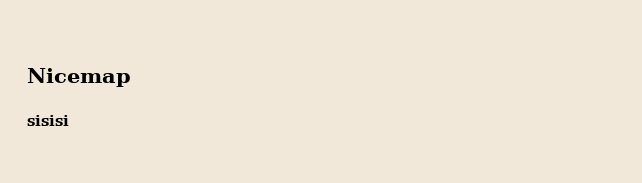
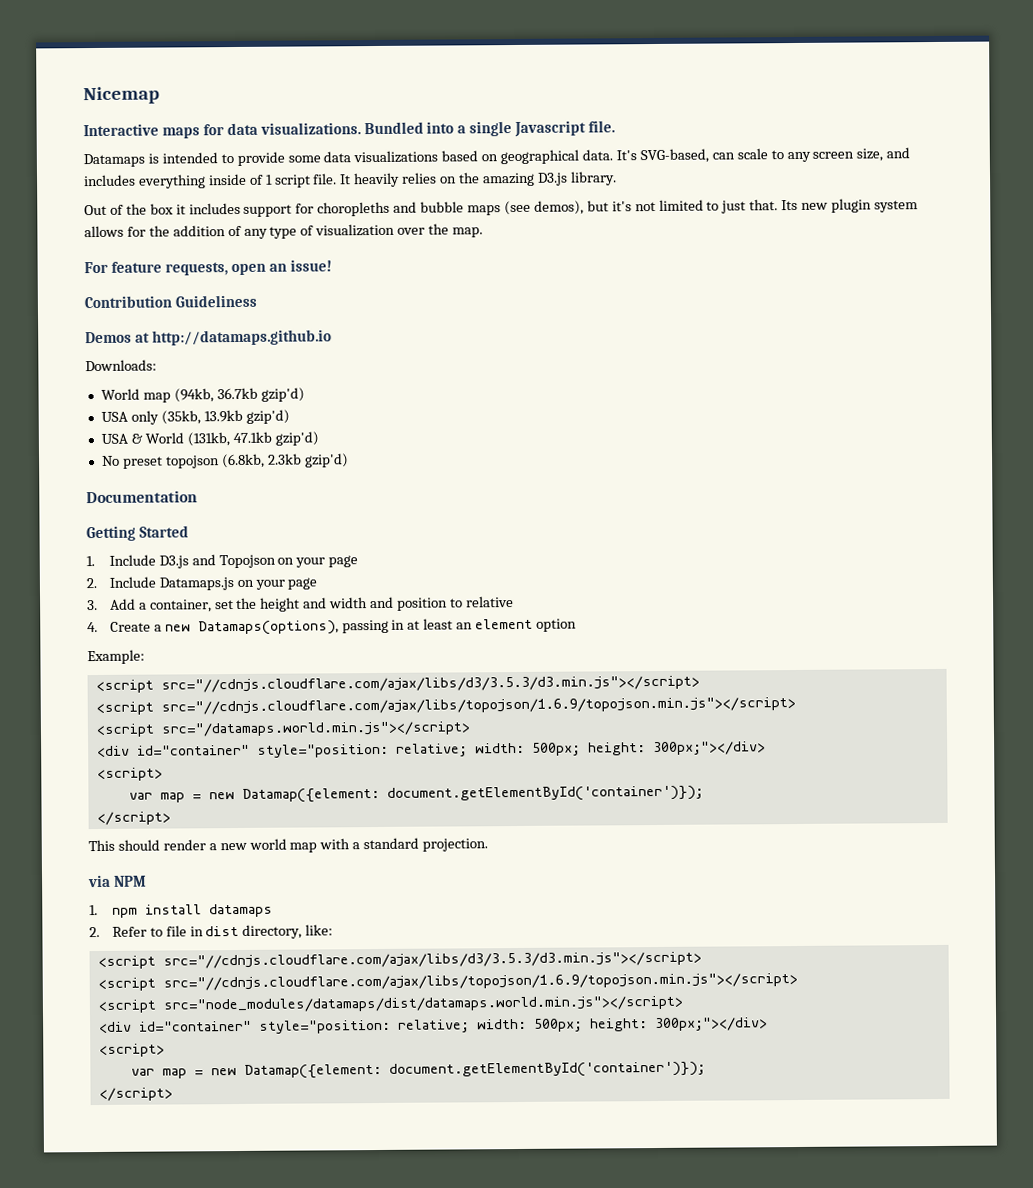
[27,115,69,126] sisisi -> [83,120,616,139] [83,147,911,168] [83,171,617,189] [84,198,918,217] [84,223,484,239] [84,259,332,276] [84,294,257,309] [85,329,332,346] [85,359,157,372] [100,387,305,403] [100,409,290,425] [100,431,319,447] [101,453,349,469] [86,490,198,504] [86,525,189,542] [86,554,359,569] [86,576,318,591] [87,596,514,613] [87,618,578,636] [87,649,145,665] [95,675,700,694] [95,697,796,716] [95,721,471,738] [96,741,766,758] [96,767,163,782] [128,785,704,803] [96,811,171,826] [88,837,489,853] [88,874,147,888] [89,903,273,918] [89,924,334,939] [97,951,702,970] [97,972,798,992] [97,995,683,1014] [98,1017,768,1034] [98,1043,165,1058] [130,1061,706,1079] [98,1087,173,1102] Interactive maps for data visualizations. Bundled into a single Javascript file. // Datamaps is intended to provide some data visualizations based on geographical data. It's SVG-based, can scale to any screen size, and includes everything inside of 1 script file. It heavily relies on the amazing D3.js library. // Out of the box it includes support for choropleths and bubble maps (see demos), but it's not limited to just that. Its new plugin system allows for the addition of any type of visualization over the map. // For feature requests, open an issue! // Contribution Guideliness // Demos at http://datamaps.github.io // Downloads: // World map (94kb, 36.7kb gzip'd) // USA only (35kb, 13.9kb gzip'd) // USA & World (131kb, 47.1kb gzip'd) // No preset topojson (6.8kb, 2.3kb gzip'd) // Documentation // Getting Started // 1. Include D3.js and Topojson on your page // 2. Include Datamaps.js on your page // 3. Add a container, set the height and width and position to relative // 4. Create a new Datamaps(options), passing in at least an element option // Example: // <script src="//cdnjs.cloudflare.com/ajax/libs/d3/3.5.3/d3.min.js"></script> // <script src="//cdnjs.cloudflare.com/ajax/libs/topojson/1.6.9/topojson.min.js"></script> // <script src="/datamaps.world.min.js"></script> // <div id="container" style="position: relative; width: 500px; height: 300px;"></div> // <script> // var map = new Datamap({element: document.getElementById('container')}); // </script> // This should render a new world map with a standard projection. // via NPM // 1. npm install datamaps // 2. Refer to file in dist directory, like: // <script src="//cdnjs.cloudflare.com/ajax/libs/d3/3.5.3/d3.min.js"></script> // <script src="//cdnjs.cloudflare.com/ajax/libs/topojson/1.6.9/topojson.min.js"></script> // <script src="node_modules/datamaps/dist/datamaps.world.min.js"></script> // <div id="container" style="position: relative; width: 500px; height: 300px;"></div> // <script> // var map = new Datamap({element: document.getElementById('container')}); // </script>

